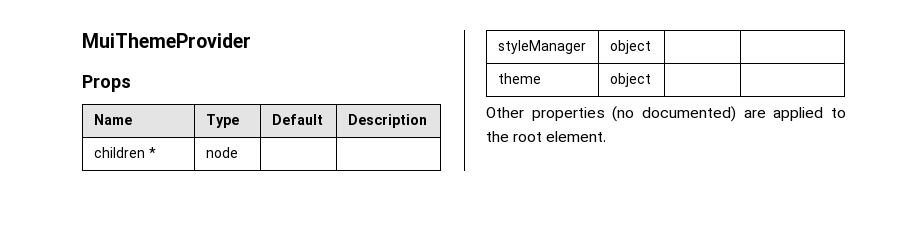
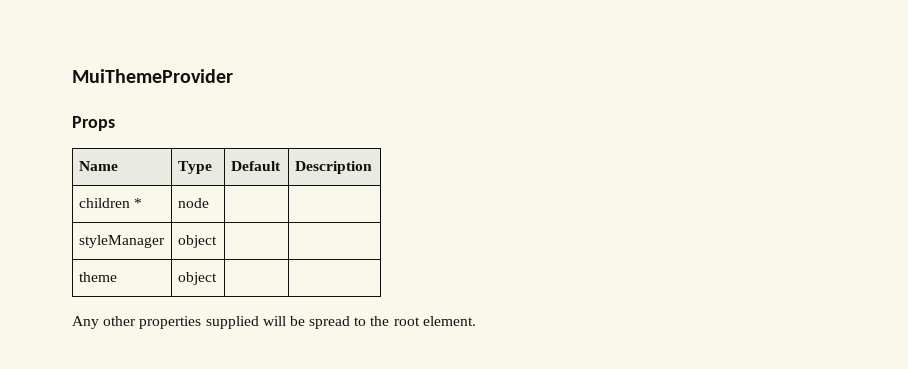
[486,106,824,122] Other properties (no documented) are applied -> [72,316,351,329] Any other properties supplied will be spread

